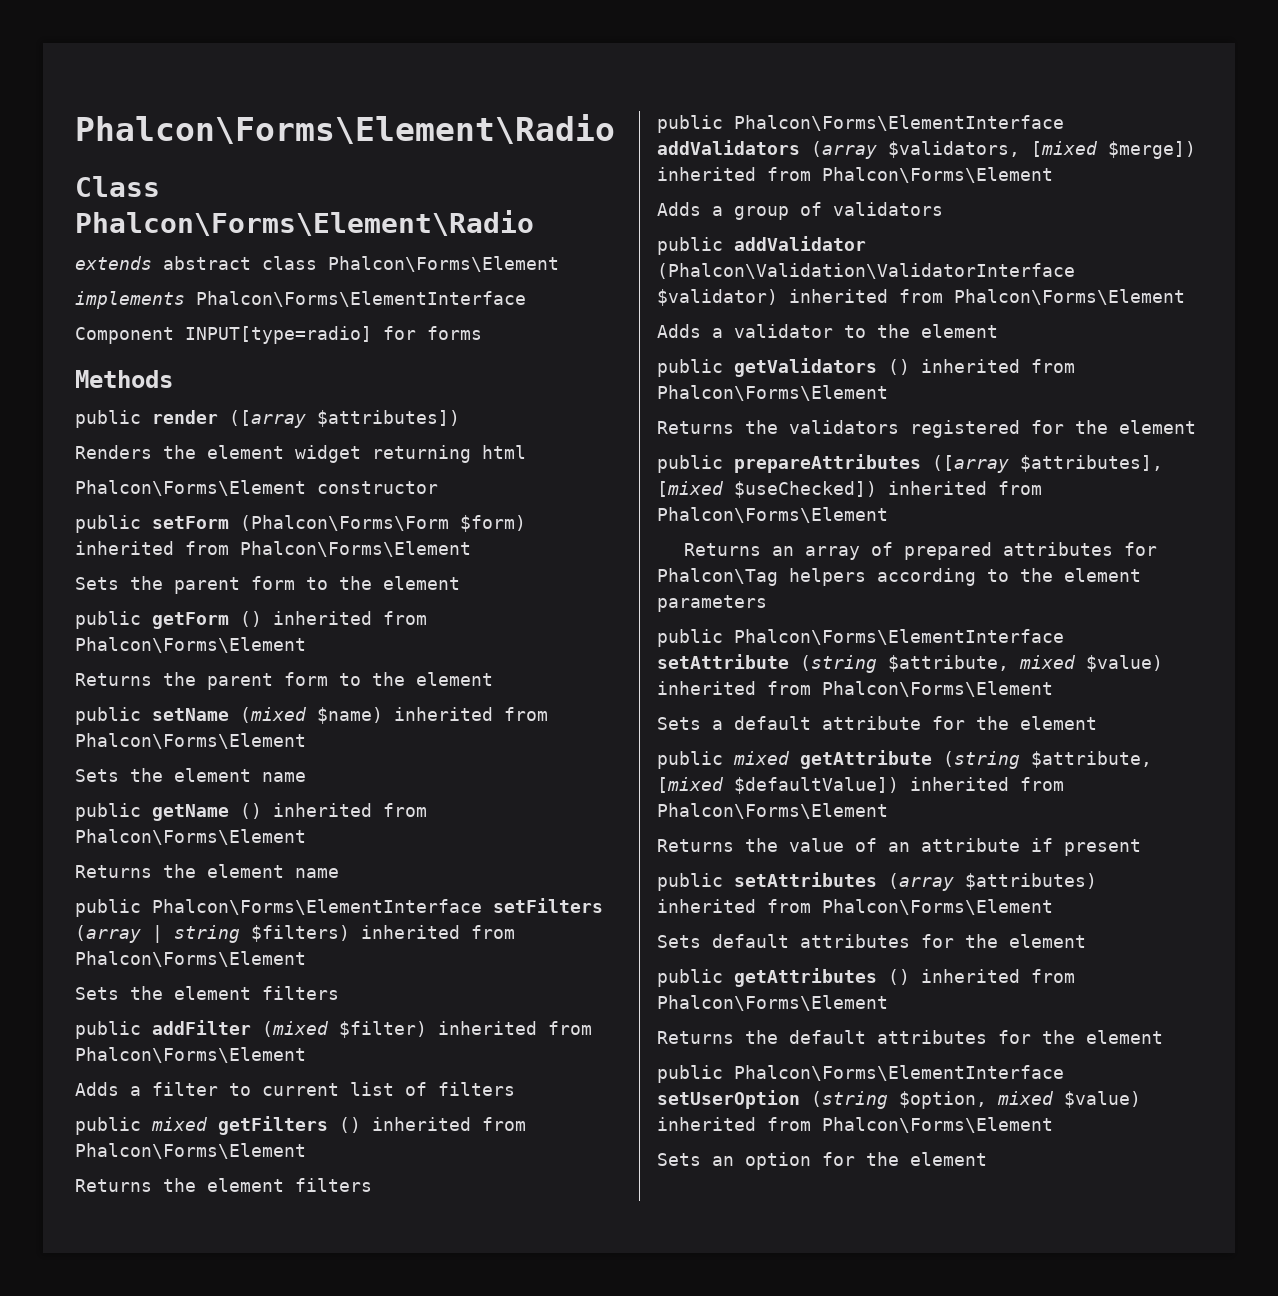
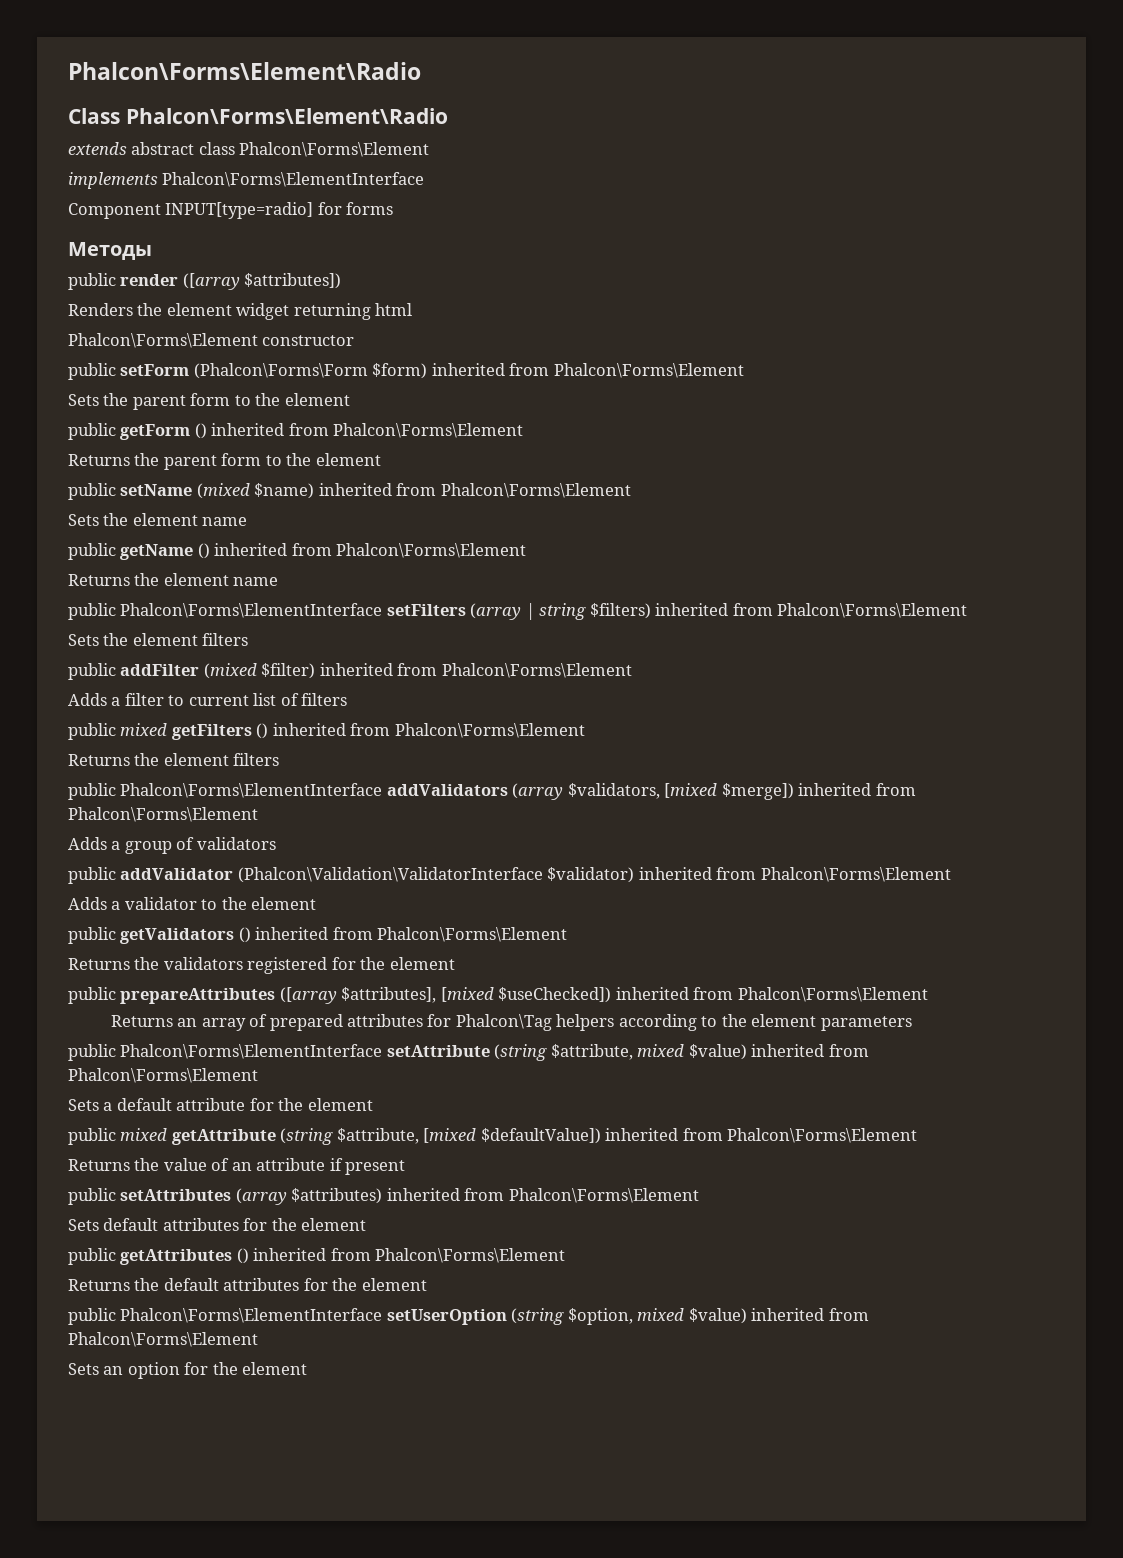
[75,370,173,388] Methods -> [68,242,152,260] Методы

